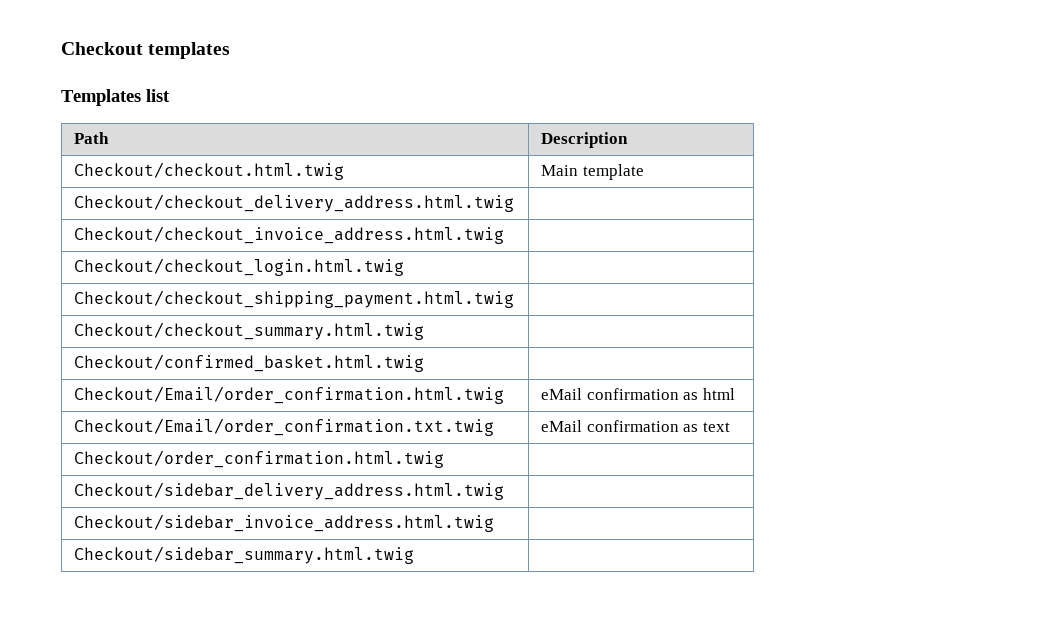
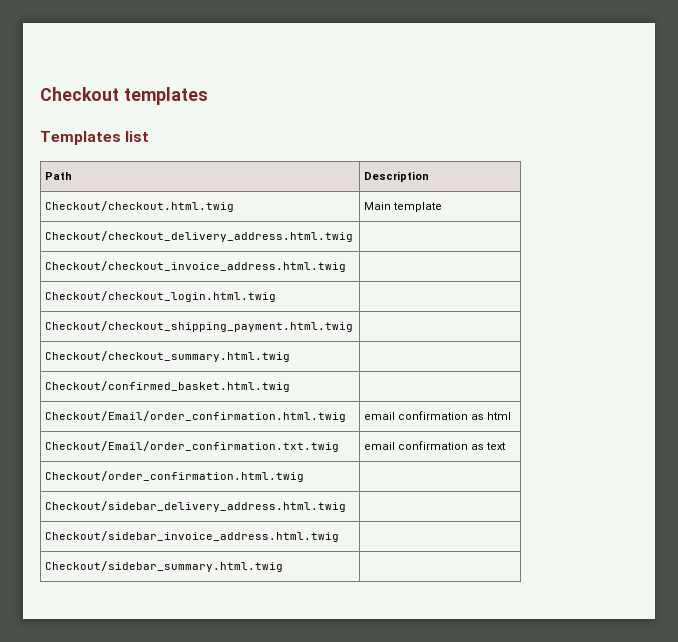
[541,388,583,400] eMail -> [364,412,396,420] email
[541,420,583,432] eMail -> [364,442,396,450] email

